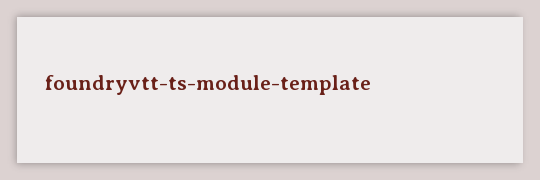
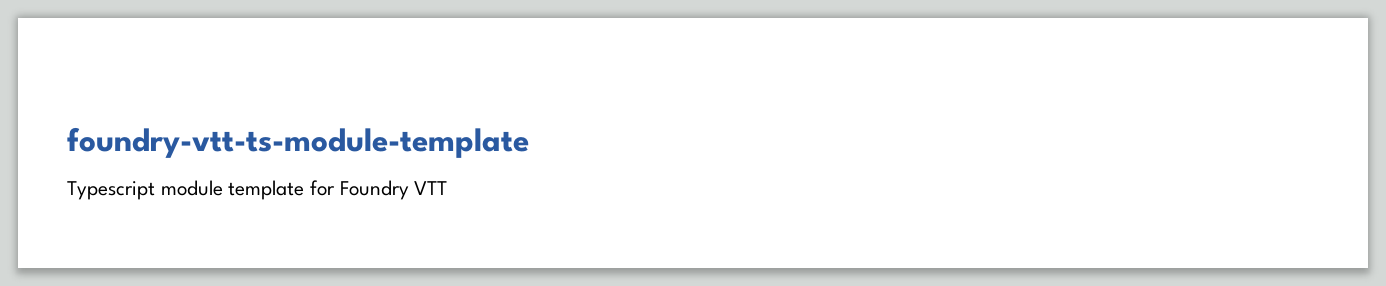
[45,75,371,95] foundryvtt-ts-module-template -> [67,127,529,158] [67,180,448,200] foundry-vtt-ts-module-template // Typescript module template for Foundry VTT

